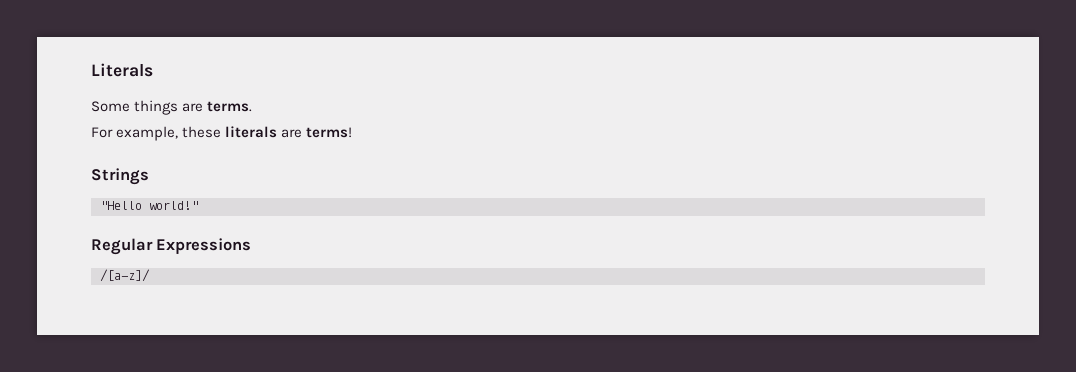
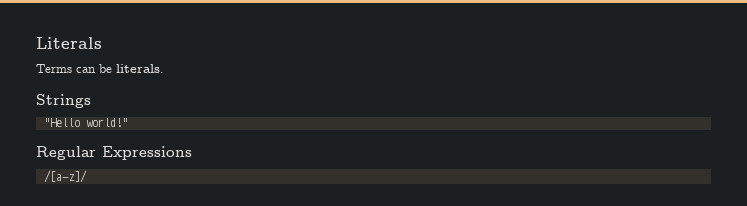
[91,100,253,115] [91,126,353,141] Some things are terms. // For example, these literals are terms! -> [36,64,164,73] Terms can be literals.

